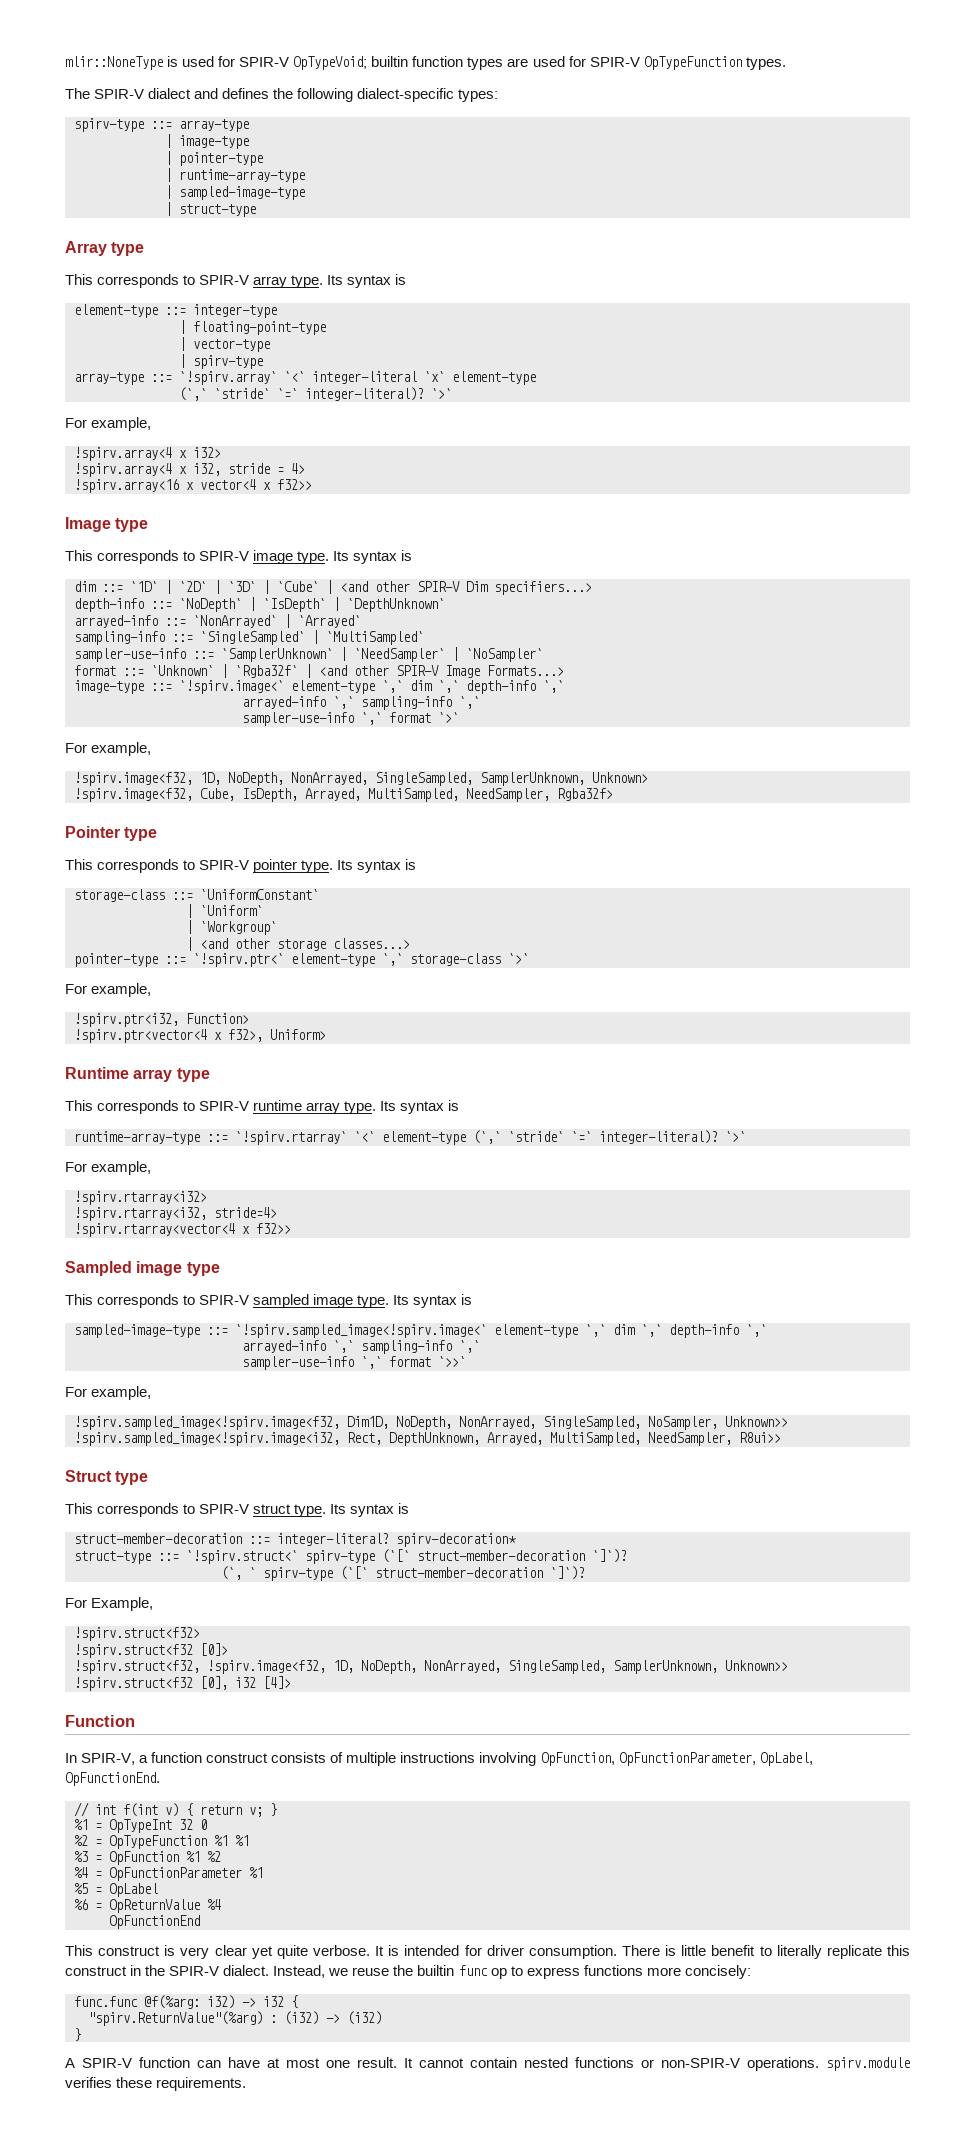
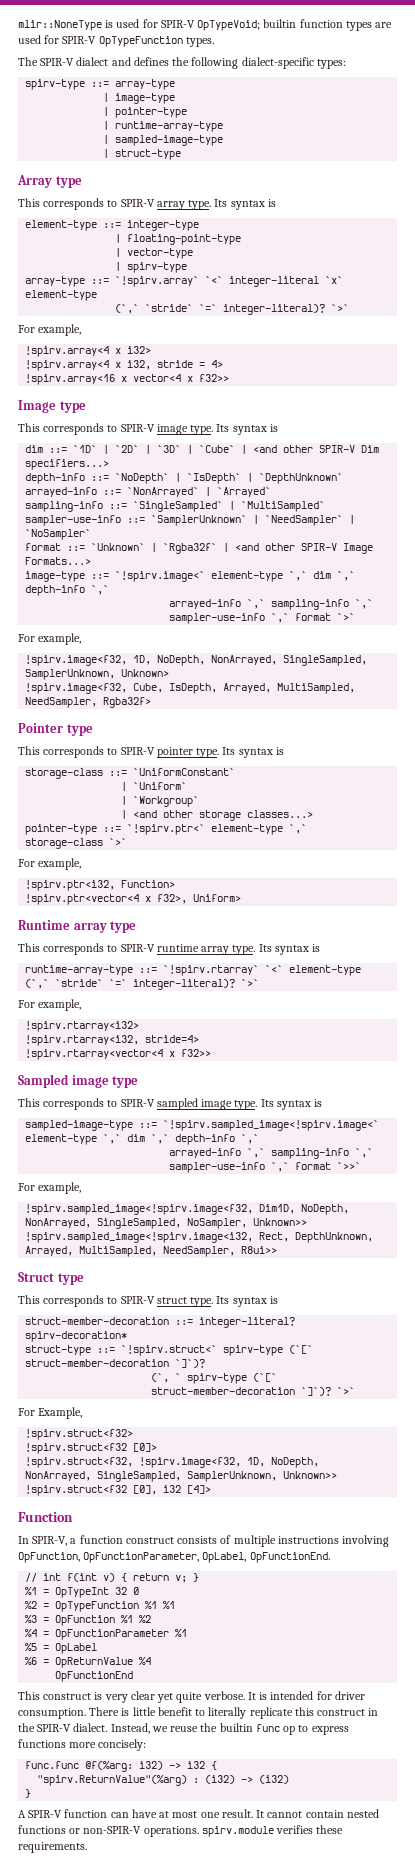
(585, 1573) none -> [337,1387,356,1395] `>`

